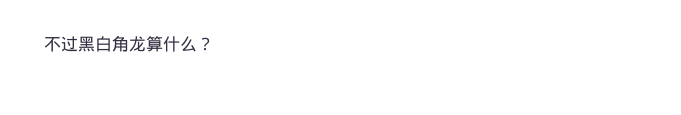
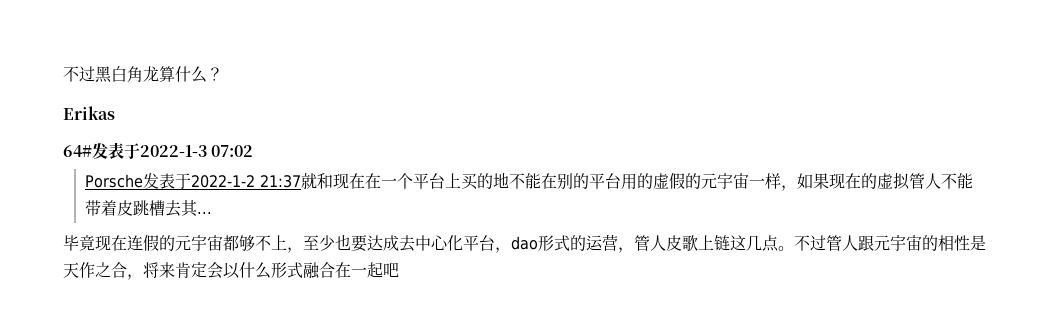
(214, 44) none -> [63,106,115,120] [63,142,254,159] [84,172,973,191] [84,200,212,217] [63,234,986,253] [63,262,399,280] // Erikas // 64#发表于2022-1-3 07:02 // Porsche发表于2022-1-2 21:37就和现在在一个平台上买的地不能在别的平台用的虚假的元宇宙一样，如果现在的虚拟管人不能带着皮跳槽去其... // 毕竟现在连假的元宇宙都够不上，至少也要达成去中心化平台，dao形式的运营，管人皮歌上链这几点。不过管人跟元宇宙的相性是天作之合，将来肯定会以什么形式融合在一起吧

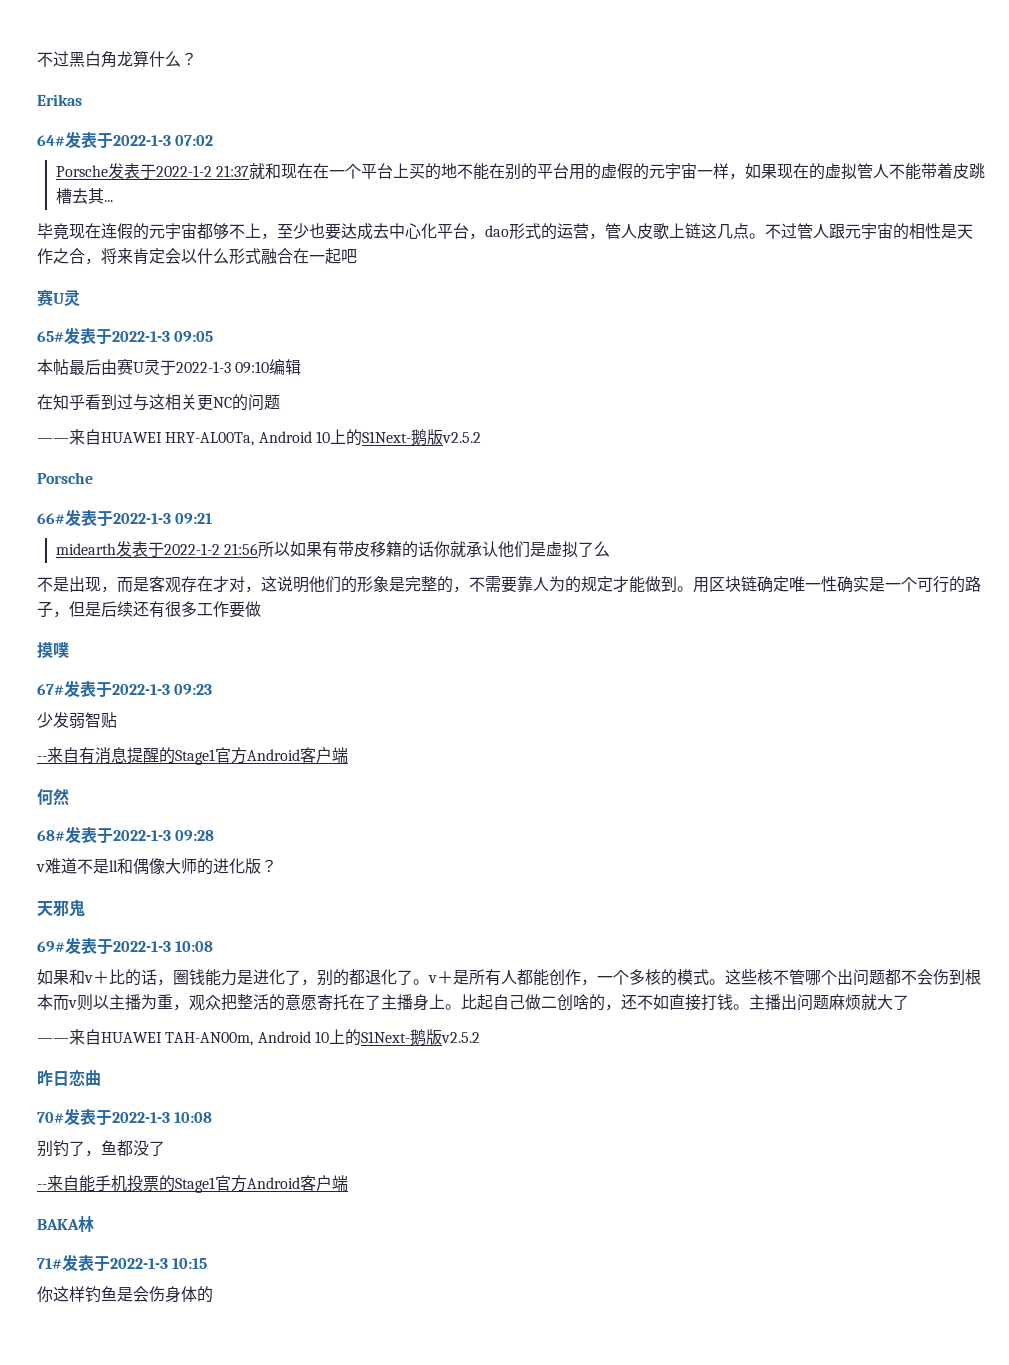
(399, 269) none -> [37,289,80,307] [37,327,214,345] [37,358,302,375] [37,394,280,411] [37,429,481,446] [37,472,93,484] [37,509,213,527] [55,541,611,558] [37,576,981,593] [37,601,261,618] [37,642,69,658] [37,680,213,698] [37,712,117,729] [37,747,348,765] [37,788,69,805] [37,826,215,844] [36,858,277,875] [37,899,85,917] [37,937,214,955] [37,969,981,986] [37,994,909,1011] [37,1029,480,1046] [37,1070,101,1086] [37,1108,213,1126] [37,1140,165,1157] [37,1175,348,1193] [37,1216,94,1232] [37,1254,208,1272] [37,1286,213,1303] // 赛U灵 // 65#发表于2022-1-3 09:05 // 本帖最后由赛U灵于2022-1-3 09:10编辑 // 在知乎看到过与这相关更NC的问题 // ——来自HUAWEI HRY-AL00Ta, Android 10上的S1Next-鹅版v2.5.2 // Porsche // 66#发表于2022-1-3 09:21 // midearth发表于2022-1-2 21:56所以如果有带皮移籍的话你就承认他们是虚拟了么 // 不是出现，而是客观存在才对，这说明他们的形象是完整的，不需要靠人为的规定才能做到。用区块链确定唯一性确实是一个可行的路子，但是后续还有很多工作要做 // 摸噗 // 67#发表于2022-1-3 09:23 // 少发弱智贴 // --来自有消息提醒的Stage1官方Android客户端 // 何然 // 68#发表于2022-1-3 09:28 // v难道不是ll和偶像大师的进化版？ // 天邪鬼 // 69#发表于2022-1-3 10:08 // 如果和v＋比的话，圈钱能力是进化了，别的都退化了。v＋是所有人都能创作，一个多核的模式。这些核不管哪个出问题都不会伤到根本而v则以主播为重，观众把整活的意愿寄托在了主播身上。比起自己做二创啥的，还不如直接打钱。主播出问题麻烦就大了 // ——来自HUAWEI TAH-AN00m, Android 10上的S1Next-鹅版v2.5.2 // 昨日恋曲 // 70#发表于2022-1-3 10:08 // 别钓了，鱼都没了 // --来自能手机投票的Stage1官方Android客户端 // BAKA林 // 71#发表于2022-1-3 10:15 // 你这样钓鱼是会伤身体的

